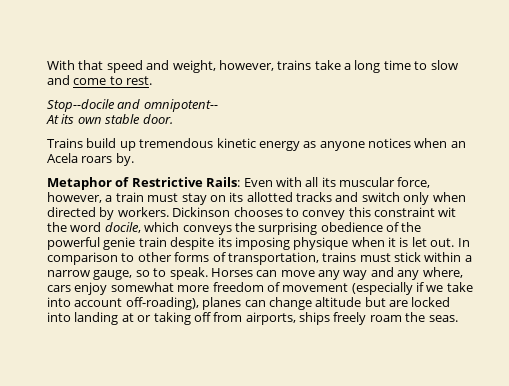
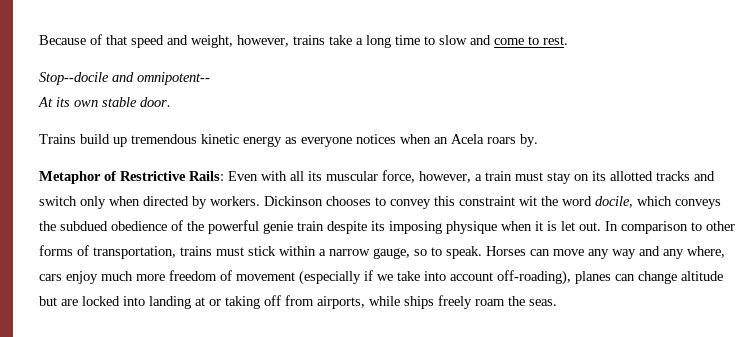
[47,60,75,70] With -> [39,34,102,45] Because of
[319,141,365,151] anyone -> [301,137,352,147] everyone
[258,222,318,235] surprising -> [60,221,108,231] subdued
[110,282,174,292] somewhat -> [101,271,133,281] much
(296, 318) none -> [369,296,400,306] while

